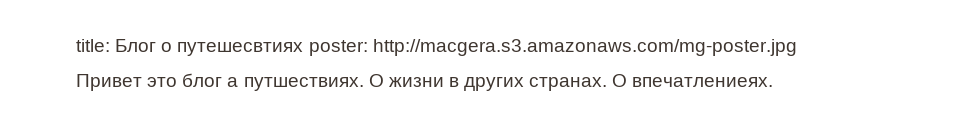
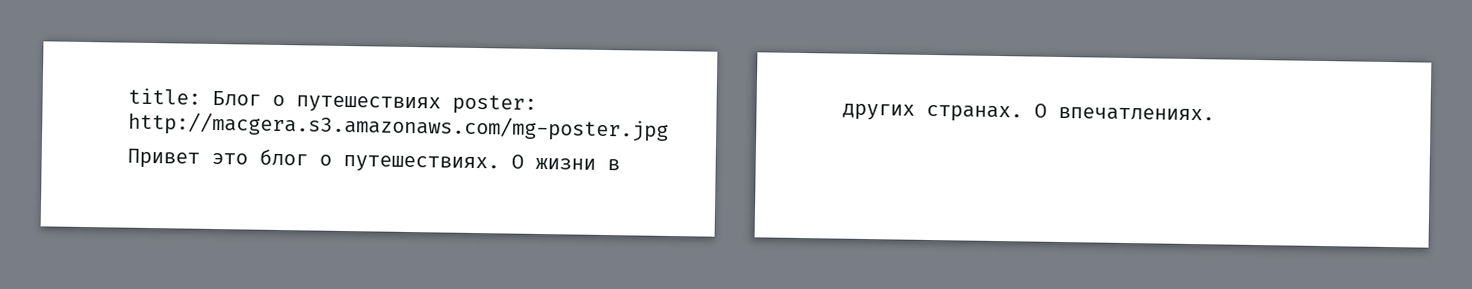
[177,42,304,56] путешесвтиях -> [296,95,441,114] путешествиях
[227,77,364,91] а путшествиях. -> [319,154,500,174] о путешествиях.
[632,77,774,87] впечатлениеях. -> [1058,106,1215,122] впечатлениях.

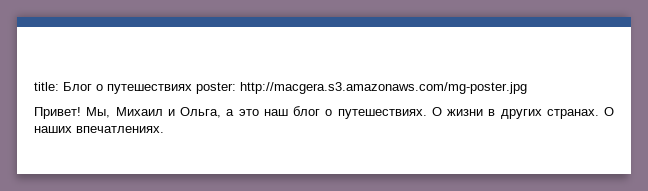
[127,148,248,169] Привет это -> [34,107,288,119] Привет! Мы, Михаил и Ольга, а это наш
(1047, 110) none -> [34,126,72,133] наших

